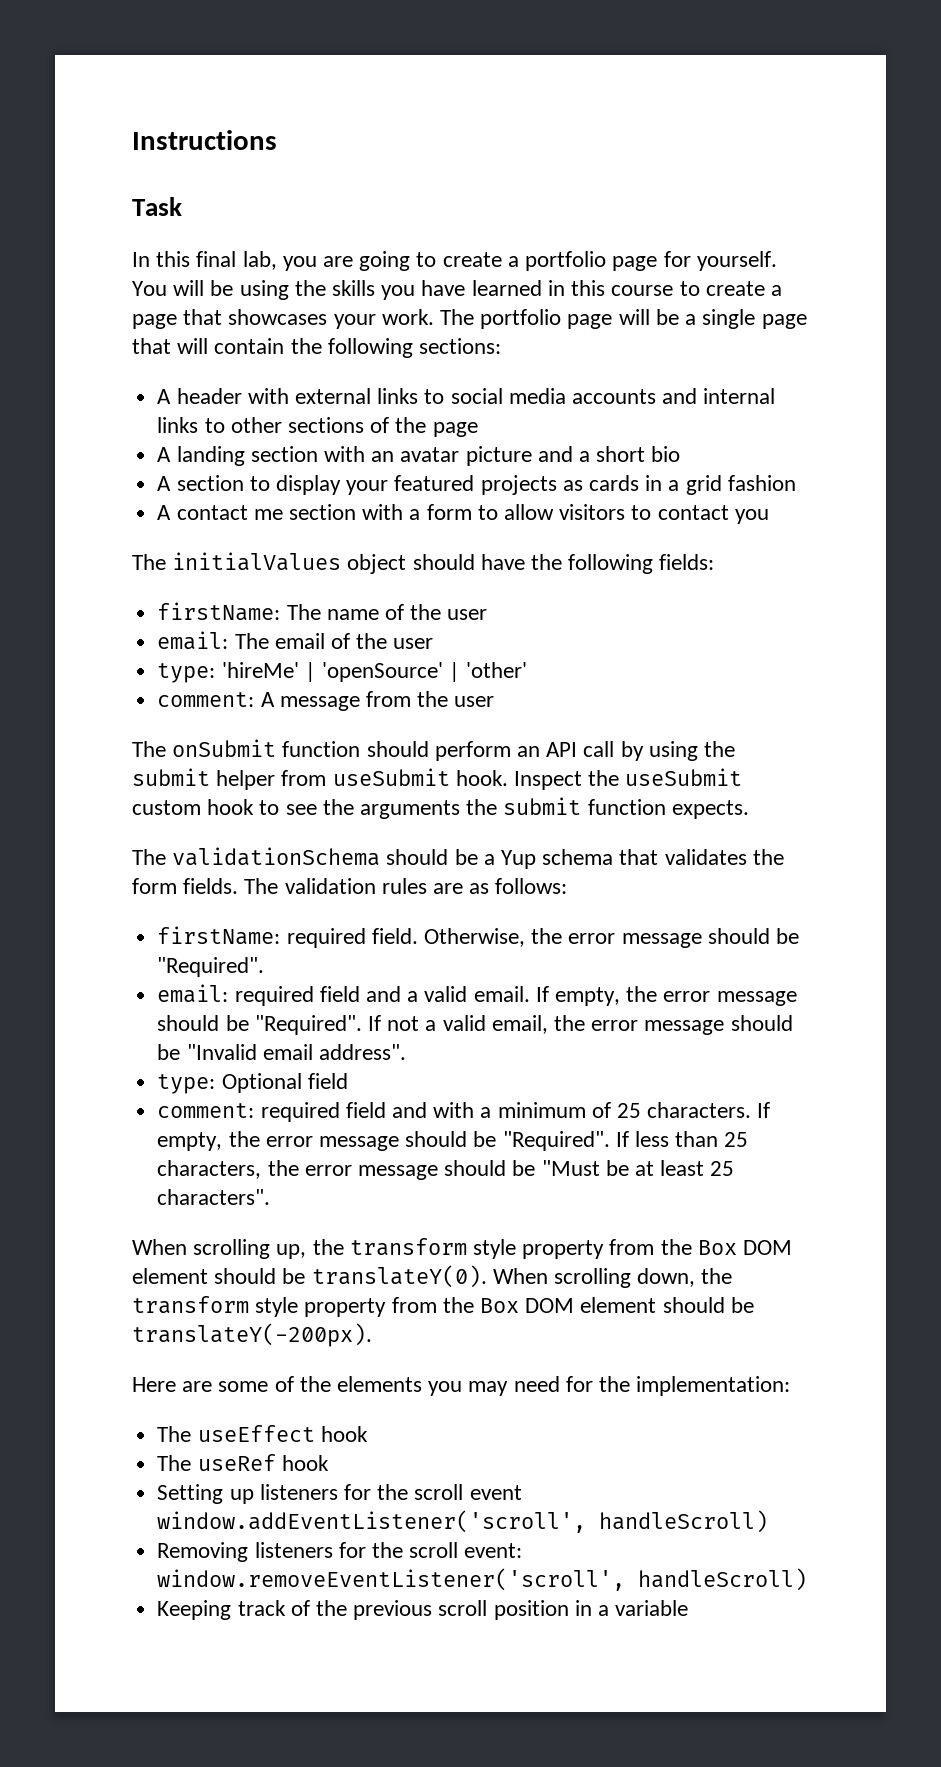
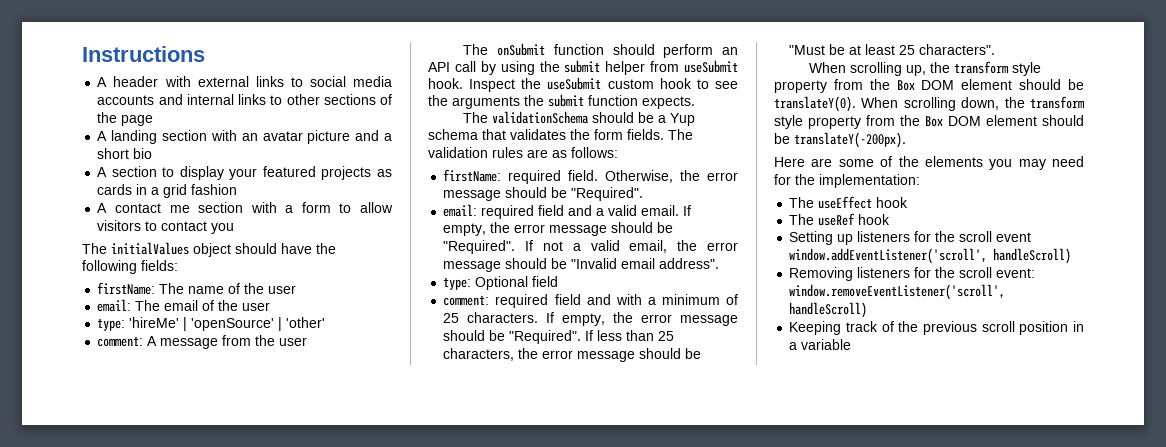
[132,197,182,216] [132,251,777,271] [132,280,782,300] [132,309,807,329] [132,338,502,358] // Task // In this final lab, you are going to create a portfolio page for yourself. You will be using the skills you have learned in this course to create a page that showcases your work. The portfolio page will be a single page that will contain the following sections: -> (205, 54) none

